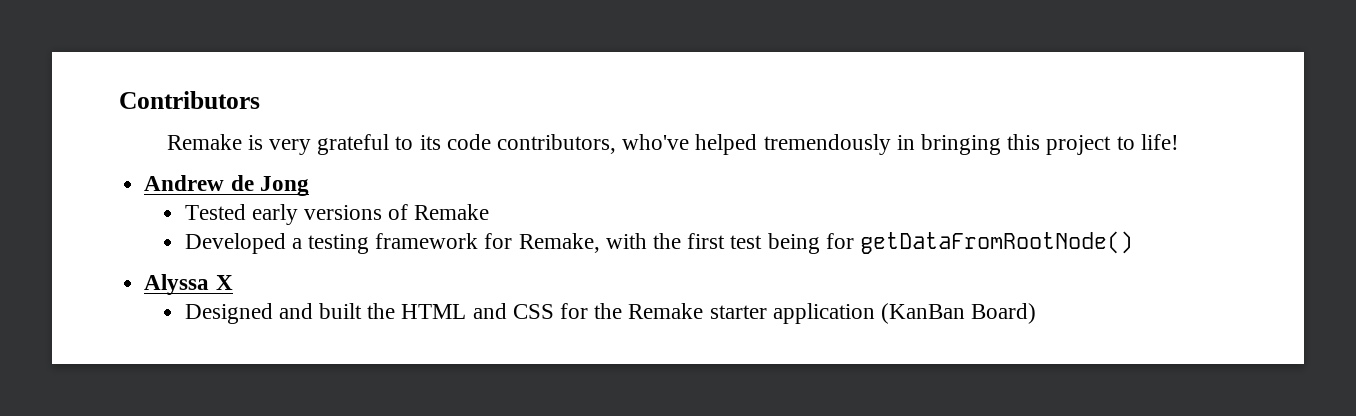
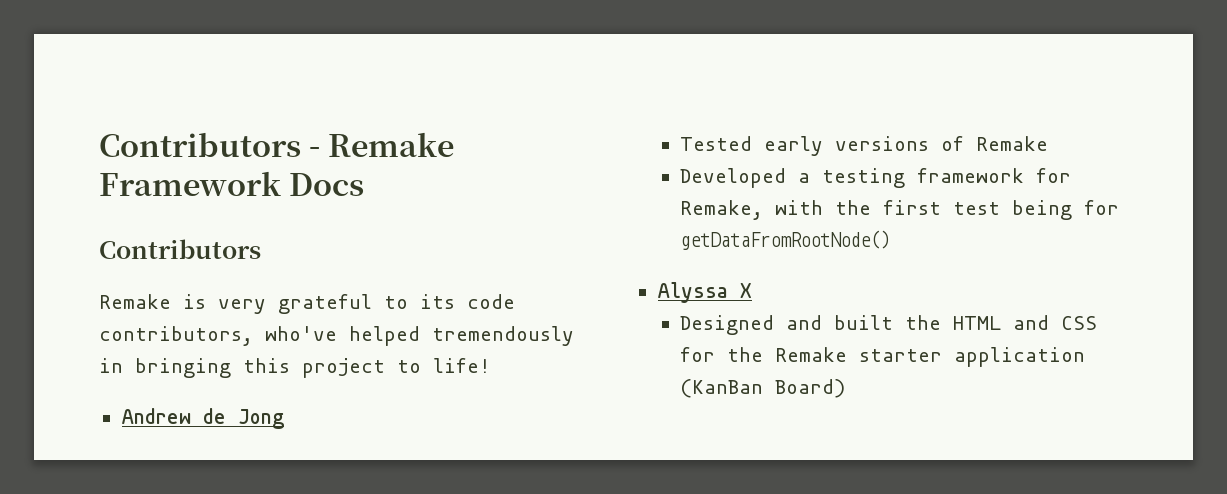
[119,91,260,109] Contributors -> [99,132,455,157] [99,171,365,196] [99,239,261,259] Contributors - Remake Framework Docs // Contributors

